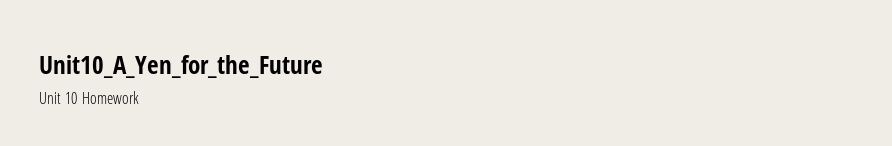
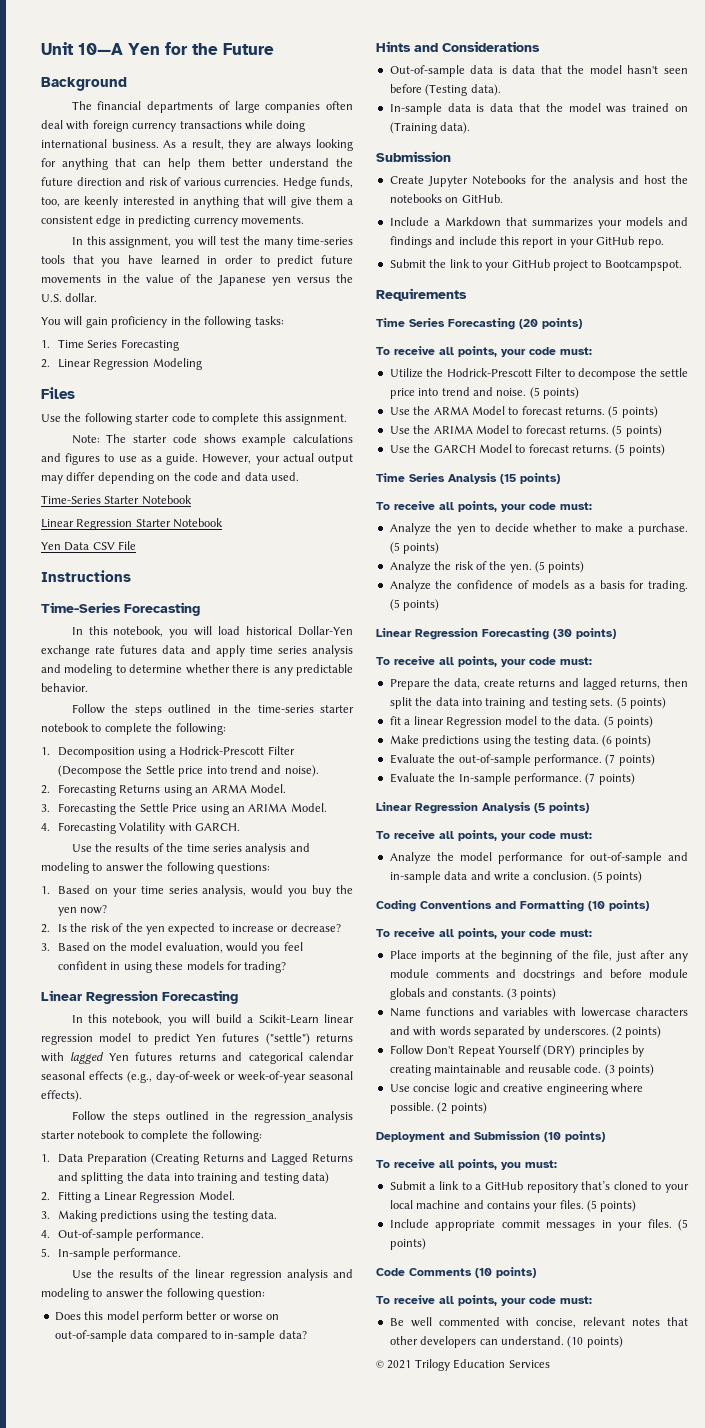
[39,55,323,78] [39,91,139,104] Unit10_A_Yen_for_the_Future // Unit 10 Homework -> [41,42,274,55] [41,77,127,91] [71,101,353,113] [41,120,306,132] [41,139,353,151] [41,158,353,170] [41,177,353,189] [41,196,353,208] [41,215,304,227] [71,236,353,248] [41,255,353,267] [41,274,353,286] [41,293,98,302] [41,316,284,328] [41,339,179,351] [41,358,202,370] [41,387,75,399] [41,413,347,425] [71,434,353,446] [41,453,353,465] [41,472,299,484] [41,495,192,505] [41,518,224,530] [41,541,137,551] [41,570,131,582] [41,602,200,616] [71,626,353,638] [41,645,353,657] [41,664,353,676] [41,683,88,692] [71,704,354,716] [41,723,226,735] [41,746,295,758] [58,765,319,777] [41,784,286,796] [41,803,327,815] [41,822,241,834] [71,843,310,855] [41,862,270,874] [41,885,353,897] [58,905,108,916] [41,923,341,935] [41,942,303,954] [58,961,287,973] [41,990,238,1004] [71,1014,354,1026] [41,1033,353,1045] [41,1052,354,1064] [41,1071,353,1083] [41,1090,82,1102] [71,1111,353,1123] [41,1130,262,1142] [41,1153,353,1165] [58,1172,330,1184] [41,1191,235,1203] [41,1210,277,1222] [41,1229,205,1241] [41,1248,182,1260] [71,1269,353,1281] [41,1288,265,1300] [54,1311,280,1323] [54,1330,307,1342] [376,41,540,52] [389,65,688,77] [389,84,501,96] [389,103,688,115] [389,122,471,134] [376,151,451,162] [389,175,688,187] [389,194,503,203] [389,217,688,229] [389,236,664,248] [389,259,682,271] [376,288,467,301] [376,318,582,330] [376,346,592,357] [389,368,688,380] [389,387,579,399] [389,406,658,418] [389,425,662,437] [389,444,665,456] [376,473,560,484] [376,501,592,512] [389,523,688,535] [389,542,440,554] [389,561,585,573] [389,580,688,592] [389,599,440,611] [376,628,616,640] [376,656,592,667] [389,678,688,690] [389,697,667,709] [389,716,654,728] [389,735,652,747] [389,754,655,766] [389,773,635,785] [376,802,589,814] [376,830,592,841] [389,852,688,864] [389,871,643,883] [376,900,649,912] [376,928,592,939] [389,950,688,962] [389,969,688,981] [389,988,557,1000] [389,1007,688,1017] [389,1026,662,1038] [389,1045,644,1057] [389,1064,654,1076] [389,1083,643,1095] [389,1102,487,1114] [376,1131,605,1142] [376,1159,557,1170] [389,1181,689,1193] [389,1200,637,1212] [389,1219,688,1231] [389,1238,426,1250] [376,1267,536,1278] [376,1295,592,1306] [389,1317,688,1328] [389,1336,623,1348] [376,1359,550,1371] Unit 10—A Yen for the Future // Background // The financial departments of large companies often deal with foreign currency transactions while doing international business. As a result, they are always looking for anything that can help them better understand the future direction and risk of various currencies. Hedge funds, too, are keenly interested in anything that will give them a consistent edge in predicting currency movements. // In this assignment, you will test the many time-series tools that you have learned in order to predict future movements in the value of the Japanese yen versus the U.S. dollar. // You will gain proficiency in the following tasks: // 1. Time Series Forecasting // 2. Linear Regression Modeling // Files // Use the following starter code to complete this assignment. // Note: The starter code shows example calculations and figures to use as a guide. However, your actual output may differ depending on the code and data used. // Time-Series Starter Notebook // Linear Regression Starter Notebook // Yen Data CSV File // Instructions // Time-Series Forecasting // In this notebook, you will load historical Dollar-Yen exchange rate futures data and apply time series analysis and modeling to determine whether there is any predictable behavior. // Follow the steps outlined in the time-series starter notebook to complete the following: // 1. Decomposition using a Hodrick-Prescott Filter (Decompose the Settle price into trend and noise). // 2. Forecasting Returns using an ARMA Model. // 3. Forecasting the Settle Price using an ARIMA Model. // 4. Forecasting Volatility with GARCH. // Use the results of the time series analysis and modeling to answer the following questions: // 1. Based on your time series analysis, would you buy the yen now? // 2. Is the risk of the yen expected to increase or decrease? // 3. Based on the model evaluation, would you feel confident in using these models for trading? // Linear Regression Forecasting // In this notebook, you will build a Scikit-Learn linear regression model to predict Yen futures ("settle") returns with lagged Yen futures returns and categorical calendar seasonal effects (e.g., day-of-week or week-of-year seasonal effects). // Follow the steps outlined in the regression_analysis starter notebook to complete the following: // 1. Data Preparation (Creating Returns and Lagged Returns and splitting the data into training and testing data) // 2. Fitting a Linear Regression Model. // 3. Making predictions using the testing data. // 4. Out-of-sample performance. // 5. In-sample performance. // Use the results of the linear regression analysis and modeling to answer the following question: // Does this model perform better or worse on out-of-sample data compared to in-sample data? // Hints and Considerations // Out-of-sample data is data that the model hasn't seen before (Testing data). // In-sample data is data that the model was trained on (Training data). // Submission // Create Jupyter Notebooks for the analysis and host the notebooks on GitHub. // Include a Markdown that summarizes your models and findings and include this report in your GitHub repo. // Submit the link to your GitHub project to Bootcampspot. // Requirements // Time Series Forecasting (20 points) // To receive all points, your code must: // Utilize the Hodrick-Prescott Filter to decompose the settle price into trend and noise. (5 points) // Use the ARMA Model to forecast returns. (5 points) // Use the ARIMA Model to forecast returns. (5 points) // Use the GARCH Model to forecast returns. (5 points) // Time Series Analysis (15 points) // To receive all points, your code must: // Analyze the yen to decide whether to make a purchase. (5 points) // Analyze the risk of the yen. (5 points) // Analyze the confidence of models as a basis for trading. (5 points) // Linear Regression Forecasting (30 points) // To receive all points, your code must: // Prepare the data, create returns and lagged returns, then split the data into training and testing sets. (5 points) // fit a linear Regression model to the data. (5 points) // Make predictions using the testing data. (6 points) // Evaluate the out-of-sample performance. (7 points) // Evaluate the In-sample performance. (7 points) // Linear Regression Analysis (5 points) // To receive all points, your code must: // Analyze the model performance for out-of-sample and in-sample data and write a conclusion. (5 points) // Coding Conventions and Formatting (10 points) // To receive all points, your code must: // Place imports at the beginning of the file, just after any module comments and docstrings and before module globals and constants. (3 points) // Name functions and variables with lowercase characters and with words separated by underscores. (2 points) // Follow Don't Repeat Yourself (DRY) principles by creating maintainable and reusable code. (3 points) // Use concise logic and creative engineering where possible. (2 points) // Deployment and Submission (10 points) // To receive all points, you must: // Submit a link to a GitHub repository that’s cloned to your local machine and contains your files. (5 points) // Include appropriate commit messages in your files. (5 points) // Code Comments (10 points) // To receive all points, your code must: // Be well commented with concise, relevant notes that other developers can understand. (10 points) // © 2021 Trilogy Education Services

